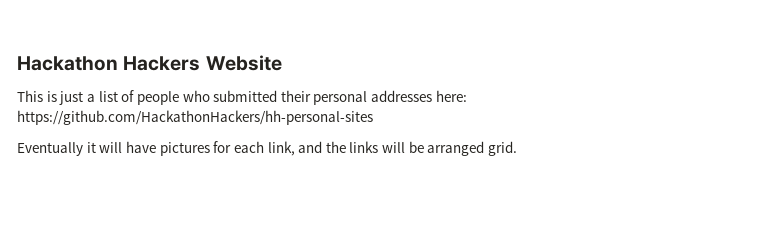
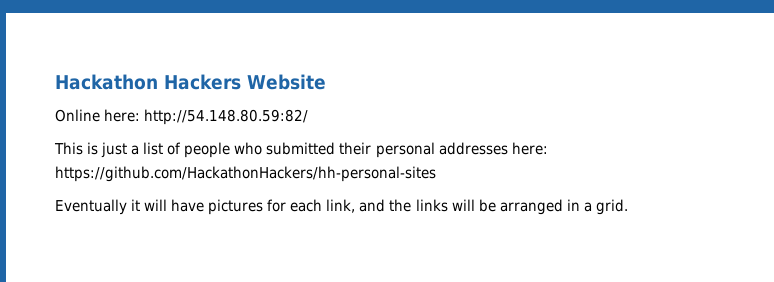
(282, 63) none -> [55,109,309,125] // Online here: http://54.148.80.59:82/
(485, 148) none -> [566,199,592,212] in a

